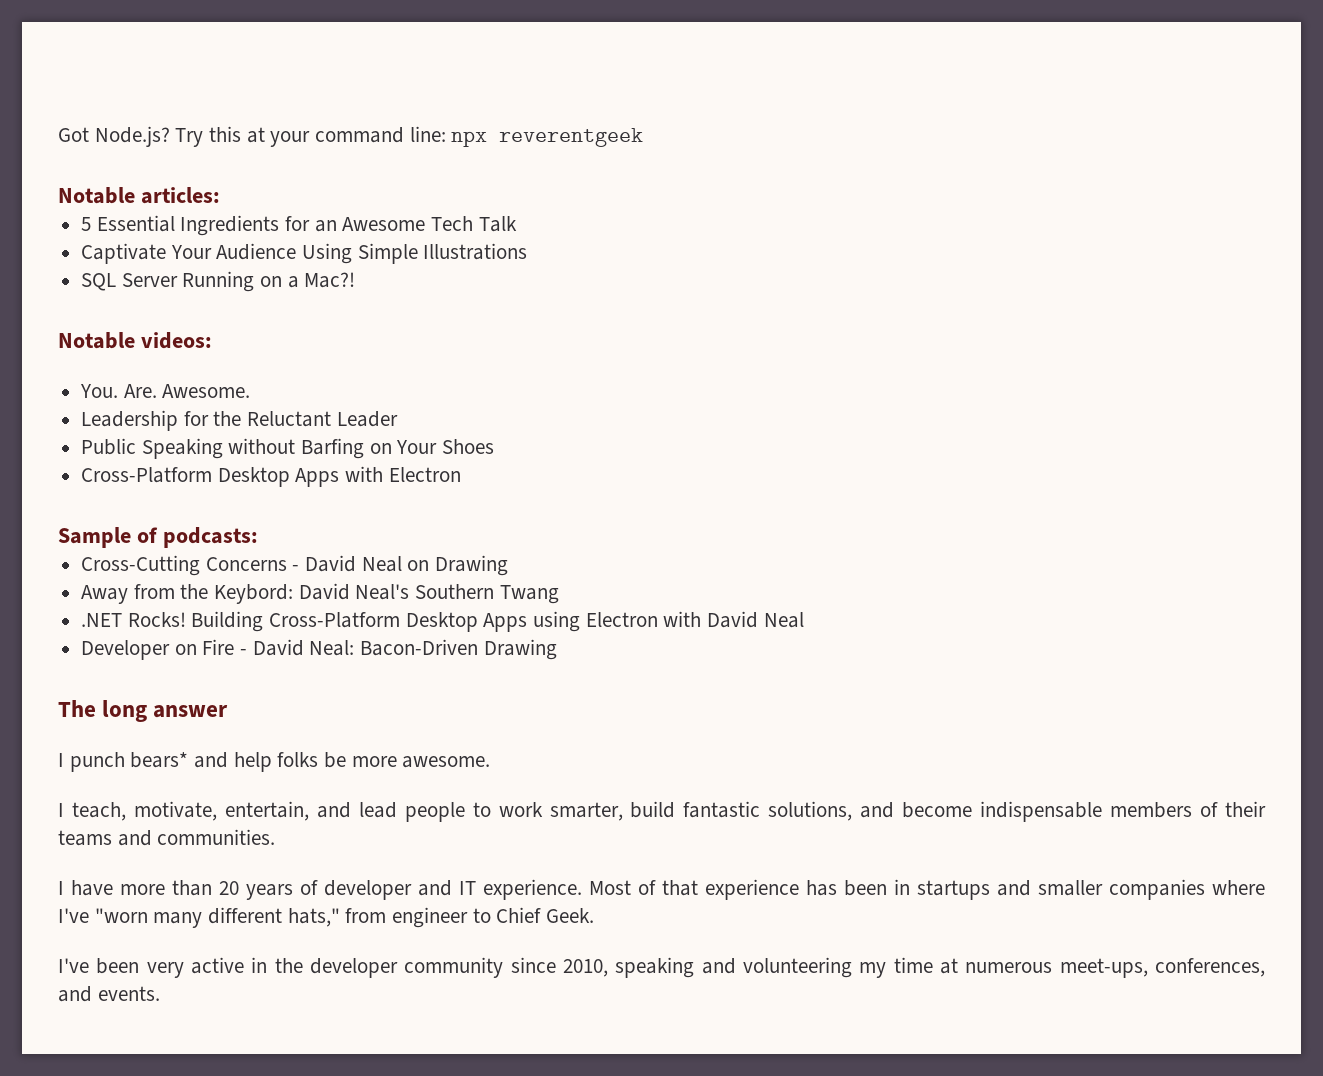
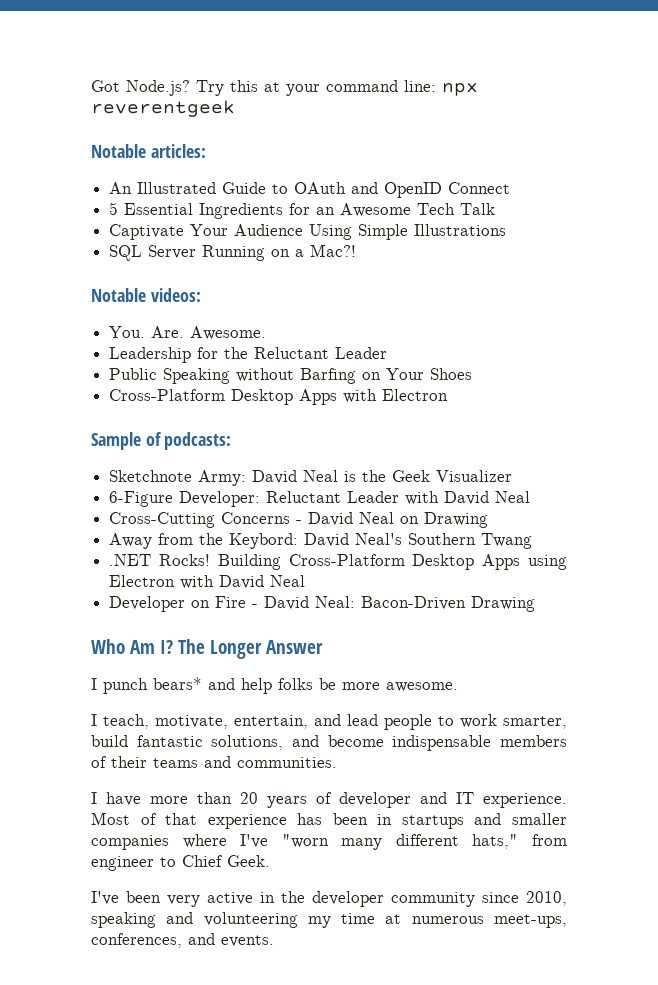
(220, 195) none -> [109,182,511,198] // An Illustrated Guide to OAuth and OpenID Connect
(258, 537) none -> [109,470,513,486] [109,491,531,507] // Sketchnote Army: David Neal is the Geek Visualizer // 6-Figure Developer: Reluctant Leader with David Neal
[58,700,229,722] The long answer -> [91,639,323,659] Who Am I? The Longer Answer

